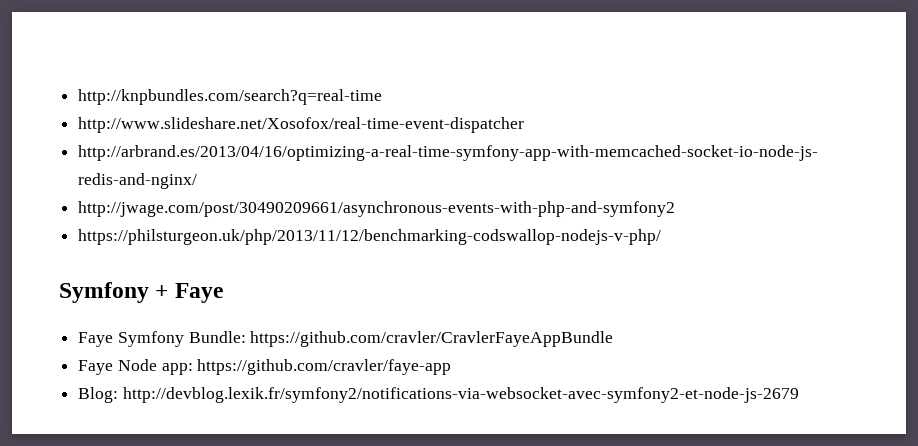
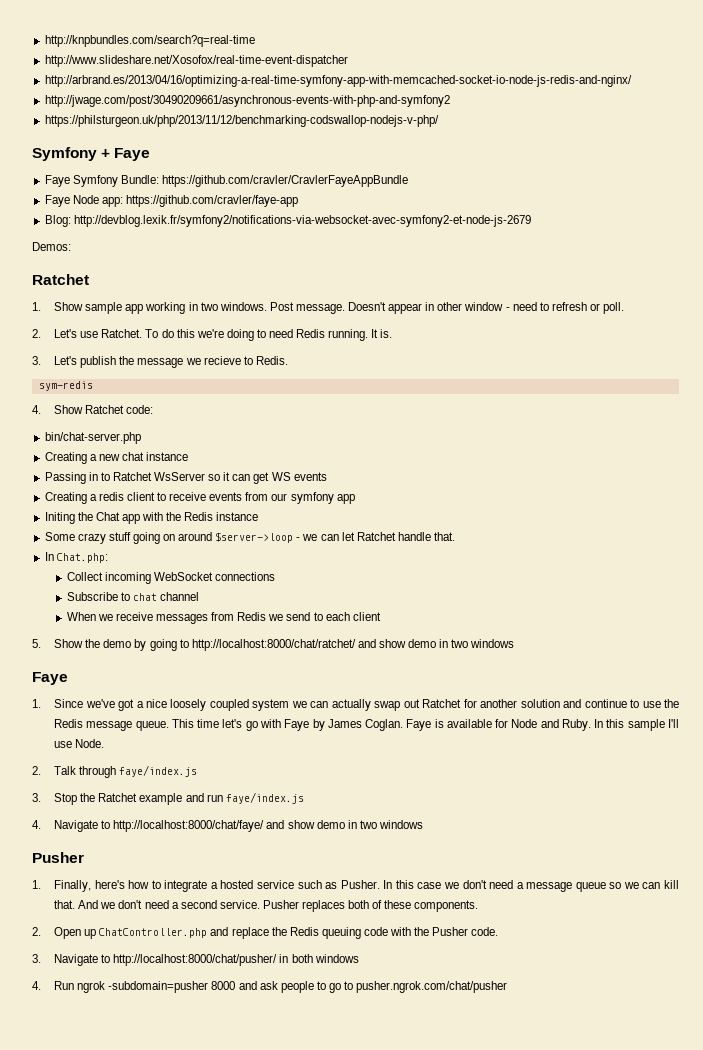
(799, 395) none -> [32,242,71,251] [32,274,89,285] [32,302,625,314] [32,329,393,341] [32,356,288,368] [38,381,93,391] [32,405,154,414] [44,432,141,444] [44,452,189,464] [44,472,327,484] [44,492,355,504] [44,512,259,524] [44,532,456,544] [44,552,108,563] [66,572,276,584] [66,592,200,601] [66,612,381,624] [32,639,515,651] [32,672,68,685] [32,699,680,711] [54,719,679,731] [54,739,105,748] [32,765,198,778] [32,792,304,805] [32,820,423,832] [32,852,84,863] [32,880,679,892] [54,900,479,912] [32,927,499,939] [32,954,359,966] [32,981,508,993] // Demos: // Ratchet // 1. Show sample app working in two windows. Post message. Doesn't appear in other window - need to refresh or poll. // 2. Let's use Ratchet. To do this we're doing to need Redis running. It is. // 3. Let's publish the message we recieve to Redis. // sym-redis // 4. Show Ratchet code: // bin/chat-server.php // Creating a new chat instance // Passing in to Ratchet WsServer so it can get WS events // Creating a redis client to receive events from our symfony app // Initing the Chat app with the Redis instance // Some crazy stuff going on around $server->loop - we can let Ratchet handle that. // In Chat.php: // Collect incoming WebSocket connections // Subscribe to chat channel // When we receive messages from Redis we send to each client // 5. Show the demo by going to http://localhost:8000/chat/ratchet/ and show demo in two windows // Faye // 1. Since we've got a nice loosely coupled system we can actually swap out Ratchet for another solution and continue to use the Redis message queue. This time let's go with Faye by James Coglan. Faye is available for Node and Ruby. In this sample I'll use Node. // 2. Talk through faye/index.js // 3. Stop the Ratchet example and run faye/index.js // 4. Navigate to http://localhost:8000/chat/faye/ and show demo in two windows // Pusher // 1. Finally, here's how to integrate a hosted service such as Pusher. In this case we don't need a message queue so we can kill that. And we don't need a second service. Pusher replaces both of these components. // 2. Open up ChatController.php and replace the Redis queuing code with the Pusher code. // 3. Navigate to http://localhost:8000/chat/pusher/ in both windows // 4. Run ngrok -subdomain=pusher 8000 and ask people to go to pusher.ngrok.com/chat/pusher

